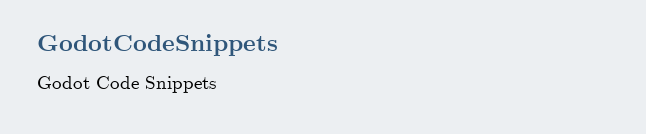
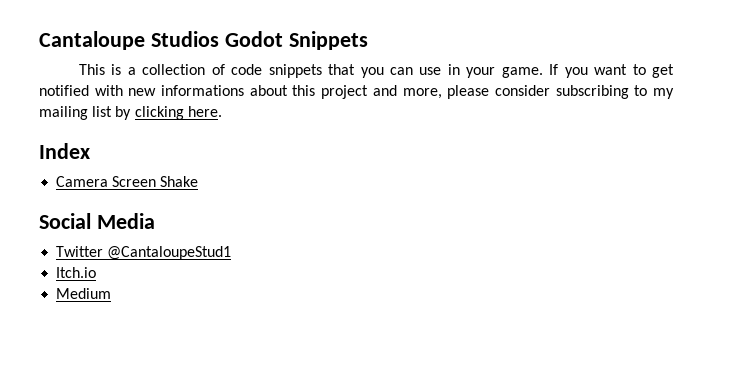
[37,34,278,56] [37,76,216,93] GodotCodeSnippets // Godot Code Snippets -> [39,31,368,50] [78,64,675,78] [39,85,675,99] [39,106,222,120] [39,143,90,159] [56,176,199,187] [39,213,155,229] [56,246,232,260] [56,267,97,278] [56,288,112,299] Cantaloupe Studios Godot Snippets // This is a collection of code snippets that you can use in your game. If you want to get notified with new informations about this project and more, please consider subscribing to my mailing list by clicking here. // Index // Camera Screen Shake // Social Media // Twitter @CantaloupeStud1 // Itch.io // Medium

